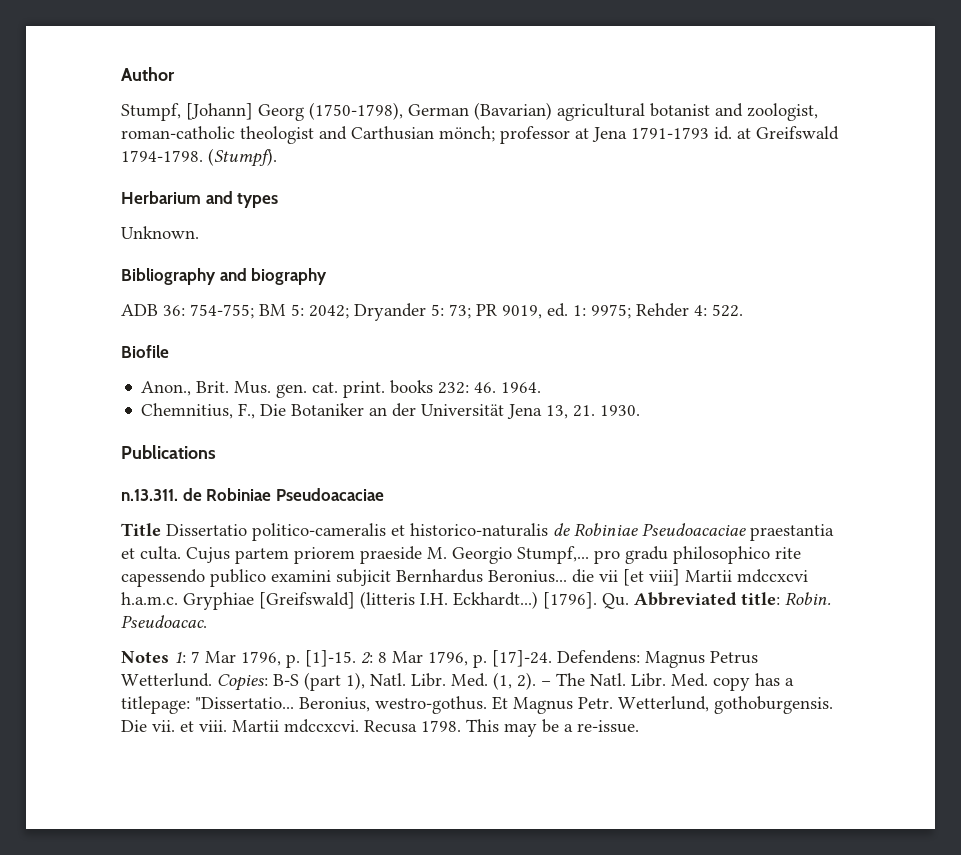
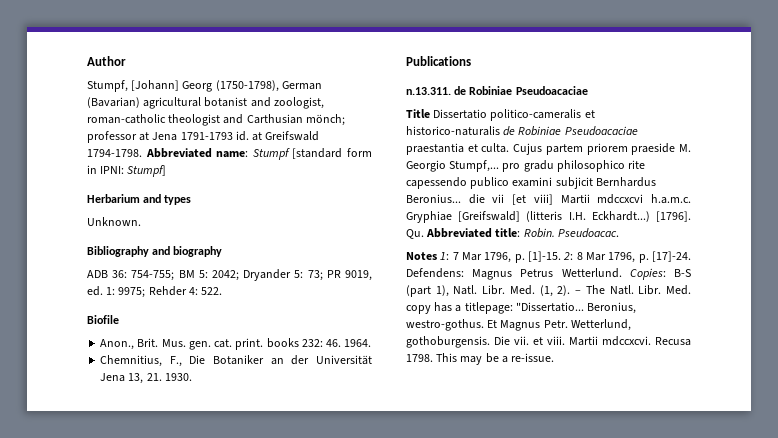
[208,148,277,167] (Stumpf). -> [145,148,372,160] [87,165,167,177] Abbreviated name: Stumpf [standard form in IPNI: Stumpf]

